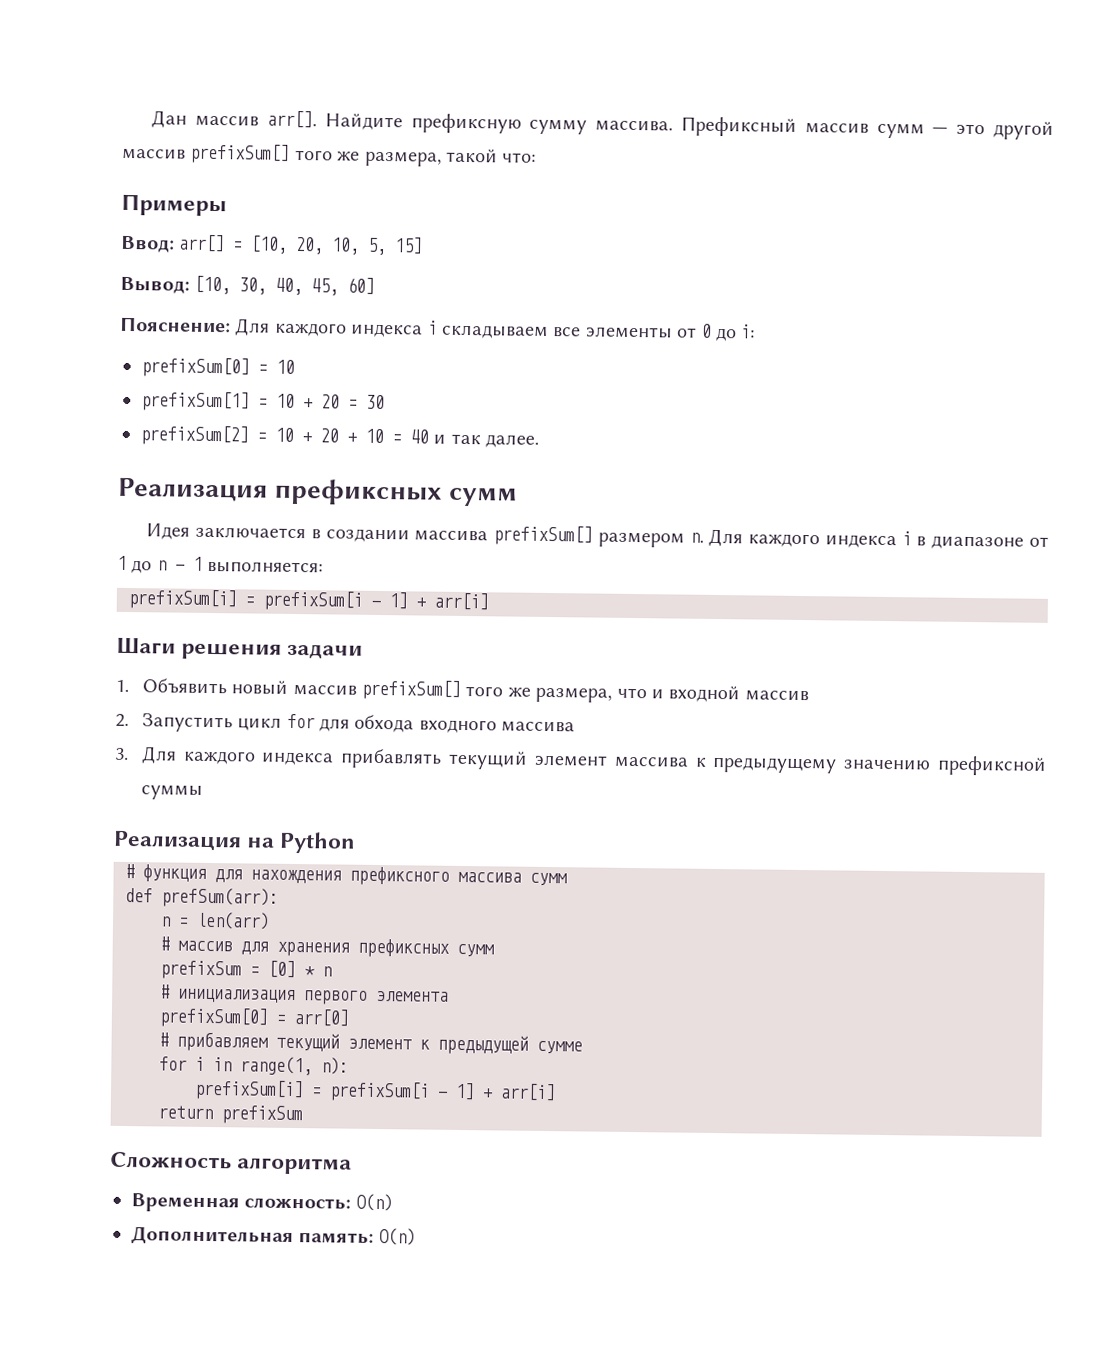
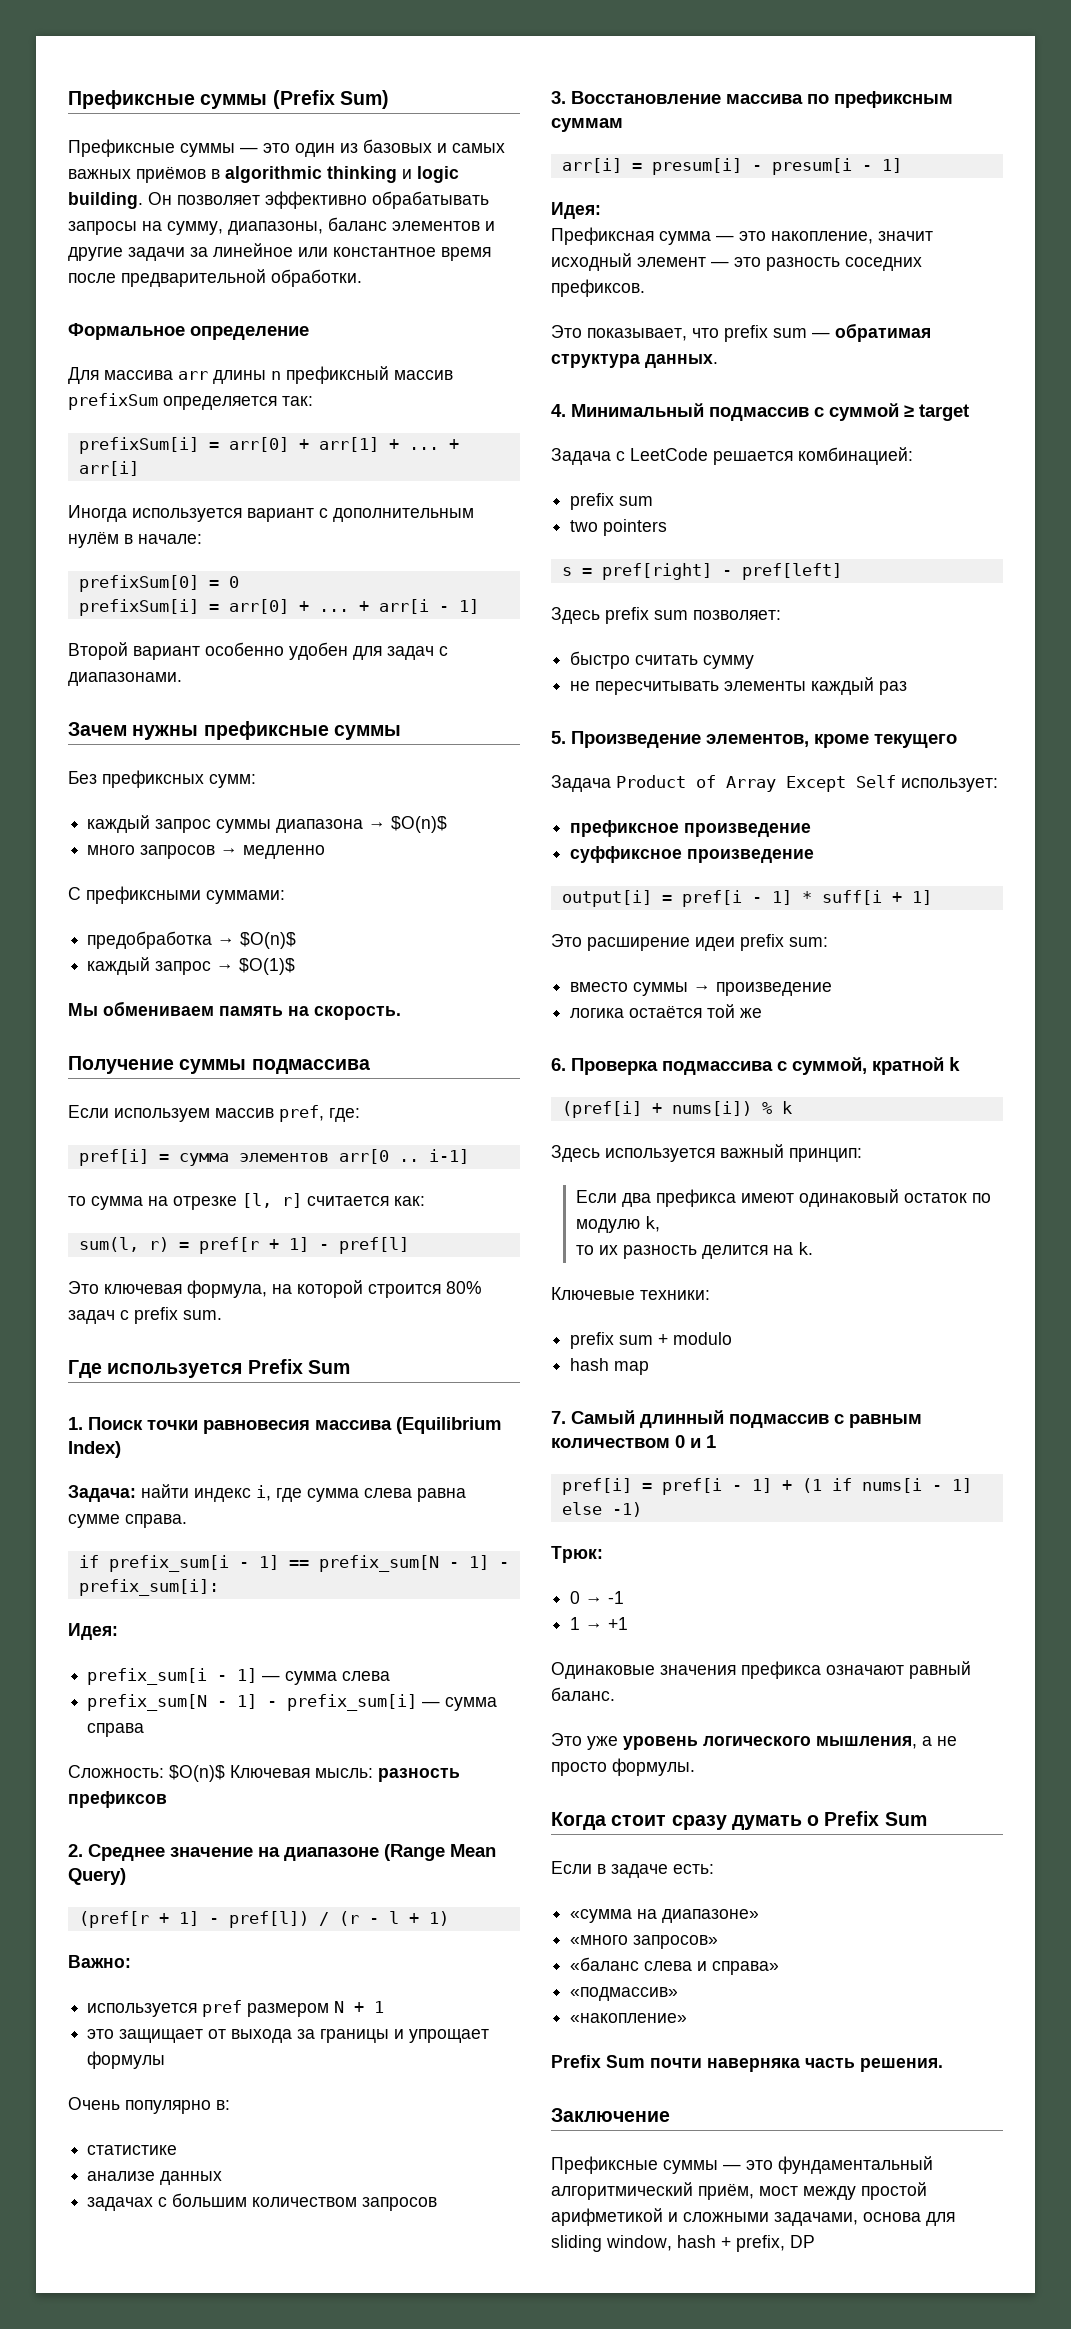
[151,110,1054,140] [122,143,537,167] [121,193,227,217] [120,234,424,256] [120,275,376,296] [120,316,756,342] [141,357,295,378] [141,391,385,412] [140,425,540,448] [118,477,518,507] [146,523,1049,550] [117,555,324,574] [128,589,489,611] [116,637,364,660] [115,678,809,703] [115,713,576,734] [114,746,1047,776] [140,785,203,800] [113,830,357,854] [125,864,567,887] [125,887,279,908] [160,911,270,930] [160,936,494,958] [160,960,332,980] [160,984,449,1005] [159,1007,350,1028] [159,1031,583,1055] [159,1056,349,1076] [194,1079,556,1102] [158,1105,303,1125] [110,1151,353,1175] [131,1193,393,1213] [131,1226,416,1246] Дан массив arr[]. Найдите префиксную сумму массива. Префиксный массив сумм — это другой массив prefixSum[] того же размера, такой что: // Примеры // Ввод: arr[] = [10, 20, 10, 5, 15] // Вывод: [10, 30, 40, 45, 60] // Пояснение: Для каждого индекса i складываем все элементы от 0 до i: // prefixSum[0] = 10 // prefixSum[1] = 10 + 20 = 30 // prefixSum[2] = 10 + 20 + 10 = 40 и так далее. // Реализация префиксных сумм // Идея заключается в создании массива prefixSum[] размером n. Для каждого индекса i в диапазоне от 1 до n - 1 выполняется: // prefixSum[i] = prefixSum[i - 1] + arr[i] // Шаги решения задачи // 1. Объявить новый массив prefixSum[] того же размера, что и входной массив // 2. Запустить цикл for для обхода входного массива // 3. Для каждого индекса прибавлять текущий элемент массива к предыдущему значению префиксной суммы // Реализация на Python // # функция для нахождения префиксного массива сумм // def prefSum(arr): // n = len(arr) // # массив для хранения префиксных сумм // prefixSum = [0] * n // # инициализация первого элемента // prefixSum[0] = arr[0] // # прибавляем текущий элемент к предыдущей сумме // for i in range(1, n): // prefixSum[i] = prefixSum[i - 1] + arr[i] // return prefixSum // Сложность алгоритма // Временная сложность: O(n) // Дополнительная память: O(n) -> [68,90,389,109] [68,139,505,157] [68,166,459,183] [68,191,489,209] [68,217,495,235] [68,243,491,261] [68,269,362,287] [68,323,309,340] [68,366,453,384] [68,393,313,410] [78,437,459,454] [78,461,139,476] [68,505,474,522] [68,531,202,548] [78,575,239,592] [78,599,479,616] [68,642,448,660] [68,672,182,686] [68,721,401,740] [68,770,256,788] [87,815,448,833] [87,845,326,859] [68,886,285,904] [87,931,297,949] [87,957,296,975] [68,1001,401,1020] [68,1056,370,1074] [68,1105,360,1122] [78,1149,469,1166] [68,1193,425,1210] [78,1237,409,1254] [68,1280,482,1298] [68,1307,222,1324] [68,1359,350,1378] [68,1417,501,1434] [68,1441,121,1458] [68,1484,466,1502] [68,1514,187,1528] [78,1555,509,1572] [78,1579,219,1596] [68,1623,118,1640] [87,1668,391,1685] [87,1694,498,1711] [87,1723,145,1737] [68,1765,460,1782] [68,1791,167,1808] [68,1844,496,1861] [68,1868,126,1885] [78,1911,449,1928] [68,1955,131,1968] [87,2000,385,2017] [87,2029,490,2043] [87,2051,166,2069] [68,2097,230,2114] [87,2145,178,2155] [87,2171,223,2185] [87,2193,438,2211] [551,91,953,108] [551,118,623,132] [561,158,902,175] [551,202,601,219] [551,227,933,245] [551,253,922,271] [551,279,645,297] [551,323,931,342] [551,354,718,368] [551,403,969,421] [551,447,913,465] [570,493,654,510] [570,519,668,536] [561,563,842,580] [551,607,781,624] [570,651,755,669] [570,677,908,695] [551,731,957,748] [551,775,998,792] [570,820,812,837] [570,846,815,863] [561,890,932,907] [551,934,828,951] [570,982,833,996] [570,1004,763,1018] [551,1057,960,1075] [561,1101,792,1118] [551,1144,862,1162] [575,1189,991,1207] [575,1216,660,1233] [575,1242,813,1259] [551,1287,710,1300] [570,1332,733,1349] [570,1358,650,1375] [551,1410,922,1428] [551,1435,716,1448] [561,1478,972,1495] [561,1502,642,1517] [551,1546,603,1563] [570,1591,625,1604] [570,1617,629,1630] [551,1661,971,1679] [551,1687,615,1701] [551,1733,957,1750] [551,1758,695,1776] [551,1811,927,1830] [551,1861,714,1878] [570,1909,760,1923] [570,1935,719,1949] [570,1957,780,1975] [570,1987,679,2001] [570,2013,688,2023] [551,2055,943,2072] [551,2108,670,2122] [551,2156,933,2174] [551,2182,927,2200] [551,2208,955,2226] [551,2235,815,2252] Префиксные суммы (Prefix Sum) // Префиксные суммы — это один из базовых и самых важных приёмов в algorithmic thinking и logic building. Он позволяет эффективно обрабатывать запросы на сумму, диапазоны, баланс элементов и другие задачи за линейное или константное время после предварительной обработки. // Формальное определение // Для массива arr длины n префиксный массив prefixSum определяется так: // prefixSum[i] = arr[0] + arr[1] + ... + arr[i] // Иногда используется вариант с дополнительным нулём в начале: // prefixSum[0] = 0 // prefixSum[i] = arr[0] + ... + arr[i - 1] // Второй вариант особенно удобен для задач с диапазонами. // Зачем нужны префиксные суммы // Без префиксных сумм: // каждый запрос суммы диапазона → $O(n)$ // много запросов → медленно // С префиксными суммами: // предобработка → $O(n)$ // каждый запрос → $O(1)$ // Мы обмениваем память на скорость. // Получение суммы подмассива // Если используем массив pref, где: // pref[i] = сумма элементов arr[0 .. i-1] // то сумма на отрезке [l, r] считается как: // sum(l, r) = pref[r + 1] - pref[l] // Это ключевая формула, на которой строится 80% задач с prefix sum. // Где используется Prefix Sum // 1. Поиск точки равновесия массива (Equilibrium Index) // Задача: найти индекс i, где сумма слева равна сумме справа. // if prefix_sum[i - 1] == prefix_sum[N - 1] - prefix_sum[i]: // Идея: // prefix_sum[i - 1] — сумма слева // prefix_sum[N - 1] - prefix_sum[i] — сумма справа // Сложность: $O(n)$ Ключевая мысль: разность префиксов // 2. Среднее значение на диапазоне (Range Mean Query) // (pref[r + 1] - pref[l]) / (r - l + 1) // Важно: // используется pref размером N + 1 // это защищает от выхода за границы и упрощает формулы // Очень популярно в: // статистике // анализе данных // задачах с большим количеством запросов // 3. Восстановление массива по префиксным суммам // arr[i] = presum[i] - presum[i - 1] // Идея: // Префиксная сумма — это накопление, значит исходный элемент — это разность соседних префиксов. // Это показывает, что prefix sum — обратимая структура данных. // 4. Минимальный подмассив с суммой ≥ target // Задача с LeetCode решается комбинацией: // prefix sum // two pointers // s = pref[right] - pref[left] // Здесь prefix sum позволяет: // быстро считать сумму // не пересчитывать элементы каждый раз // 5. Произведение элементов, кроме текущего // Задача Product of Array Except Self использует: // префиксное произведение // суффиксное произведение // output[i] = pref[i - 1] * suff[i + 1] // Это расширение идеи prefix sum: // вместо суммы → произведение // логика остаётся той же // 6. Проверка подмассива с суммой, кратной k // (pref[i] + nums[i]) % k // Здесь используется важный принцип: // Если два префикса имеют одинаковый остаток по модулю k, // то их разность делится на k. // Ключевые техники: // prefix sum + modulo // hash map // 7. Самый длинный подмассив с равным количеством 0 и 1 // pref[i] = pref[i - 1] + (1 if nums[i - 1] else -1) // Трюк: // 0 → -1 // 1 → +1 // Одинаковые значения префикса означают равный баланс. // Это уже уровень логического мышления, а не просто формулы. // Когда стоит сразу думать о Prefix Sum // Если в задаче есть: // «сумма на диапазоне» // «много запросов» // «баланс слева и справа» // «подмассив» // «накопление» // Prefix Sum почти наверняка часть решения. // Заключение // Префиксные суммы — это фундаментальный алгоритмический приём, мост между простой арифметикой и сложными задачами, основа для sliding window, hash + prefix, DP

